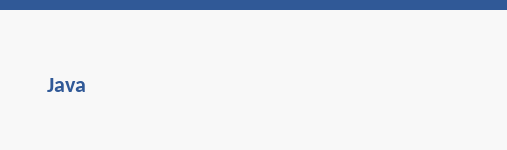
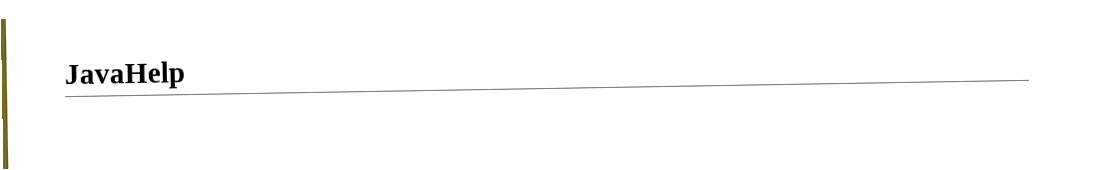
[47,78,86,92] Java -> [64,61,186,91] JavaHelp

